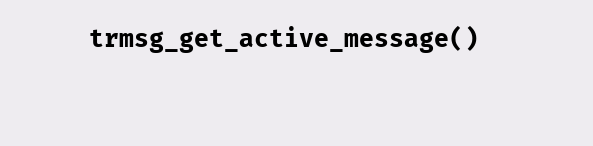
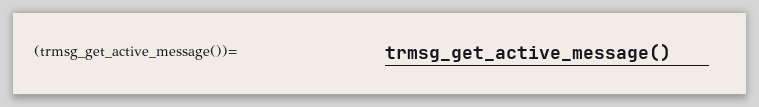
(89, 39) none -> [34,45,237,60] (trmsg_get_active_message())= //

